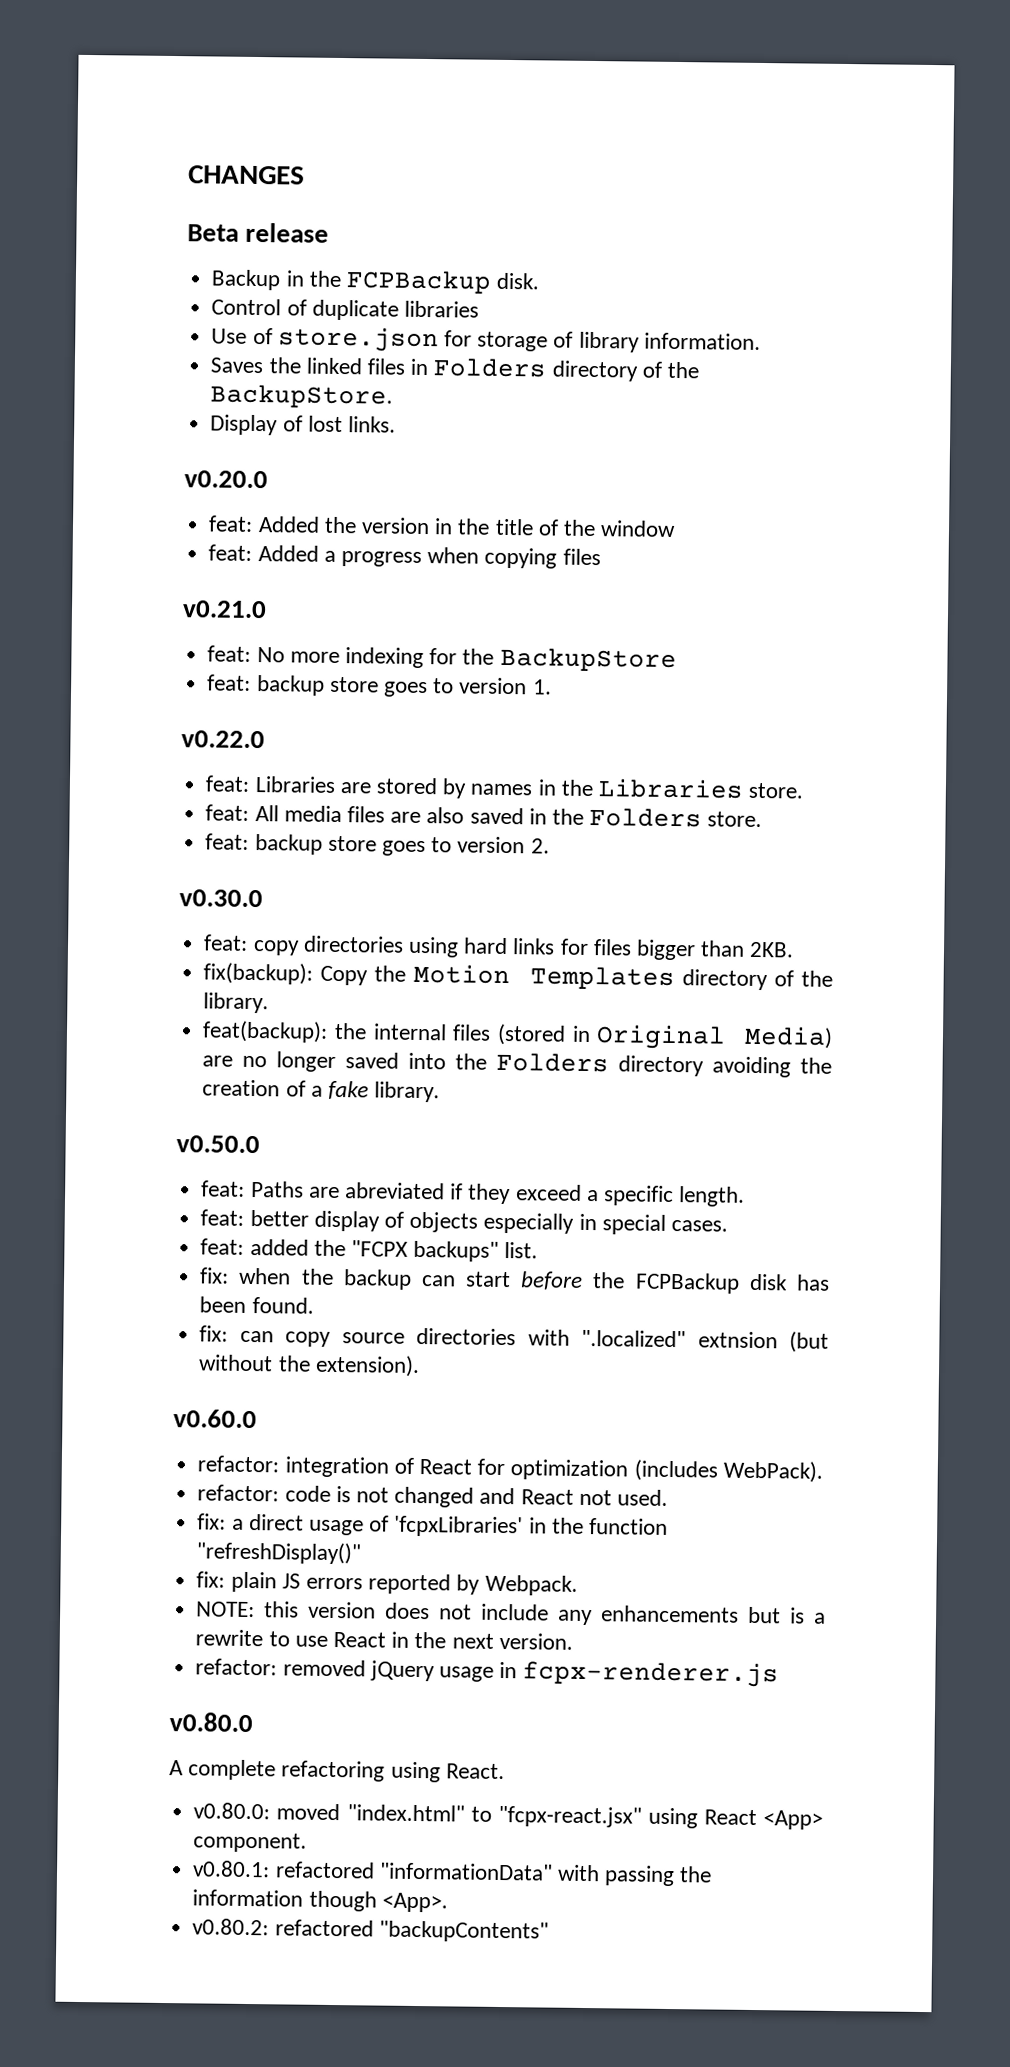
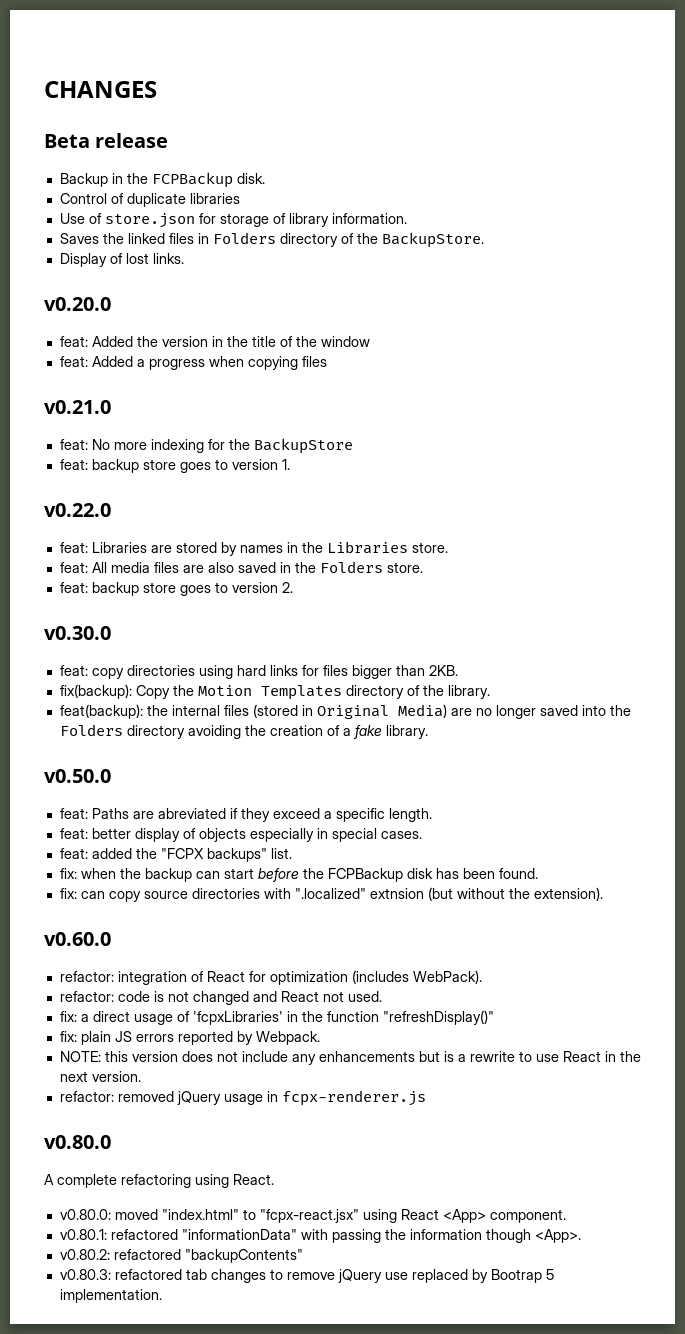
(549, 1931) none -> [59,1269,554,1283] [59,1289,162,1303] // v0.80.3: refactored tab changes to remove jQuery use replaced by Bootrap 5 implementation.

